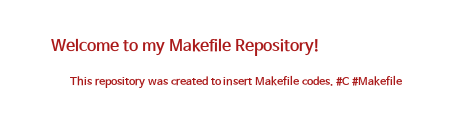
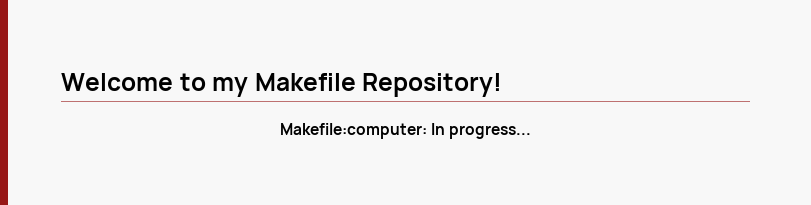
[69,75,404,89] This repository was created to insert Makefile codes. #C #Makefile -> [279,123,532,139] Makefile:computer: In progress...

